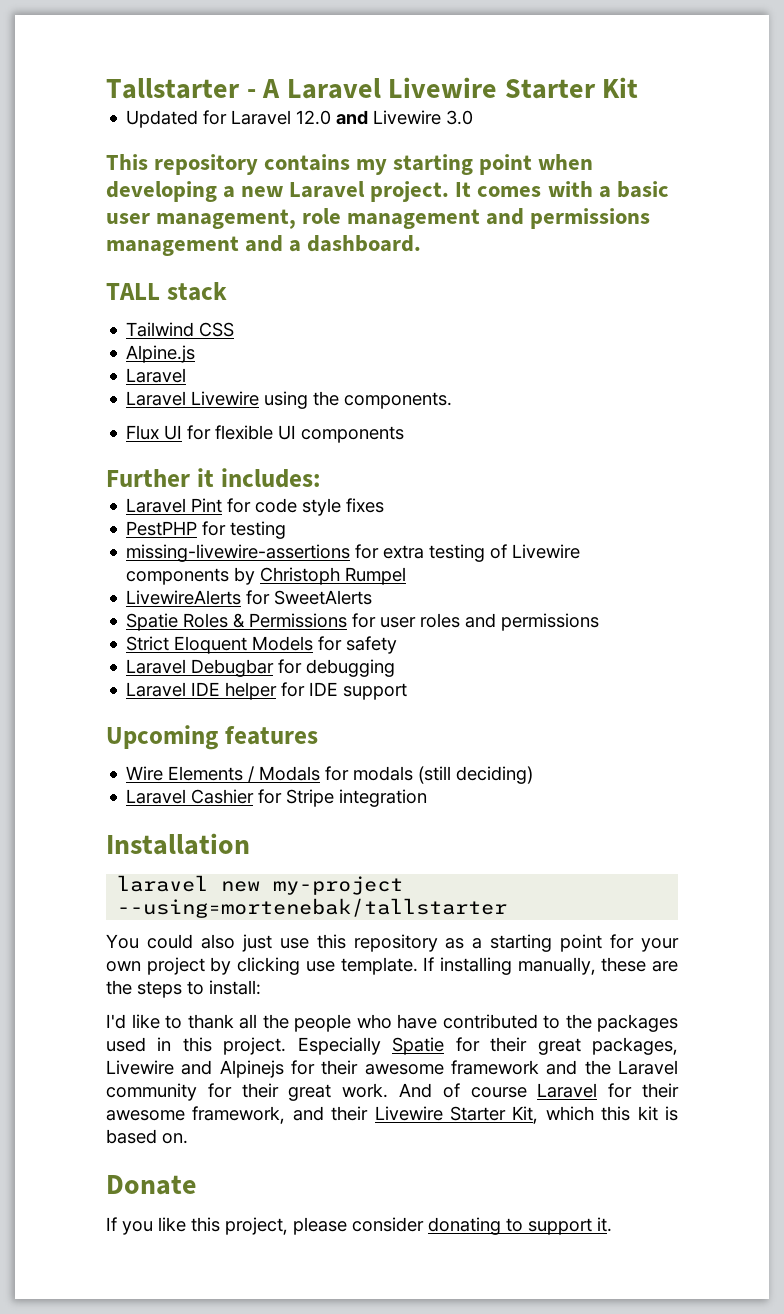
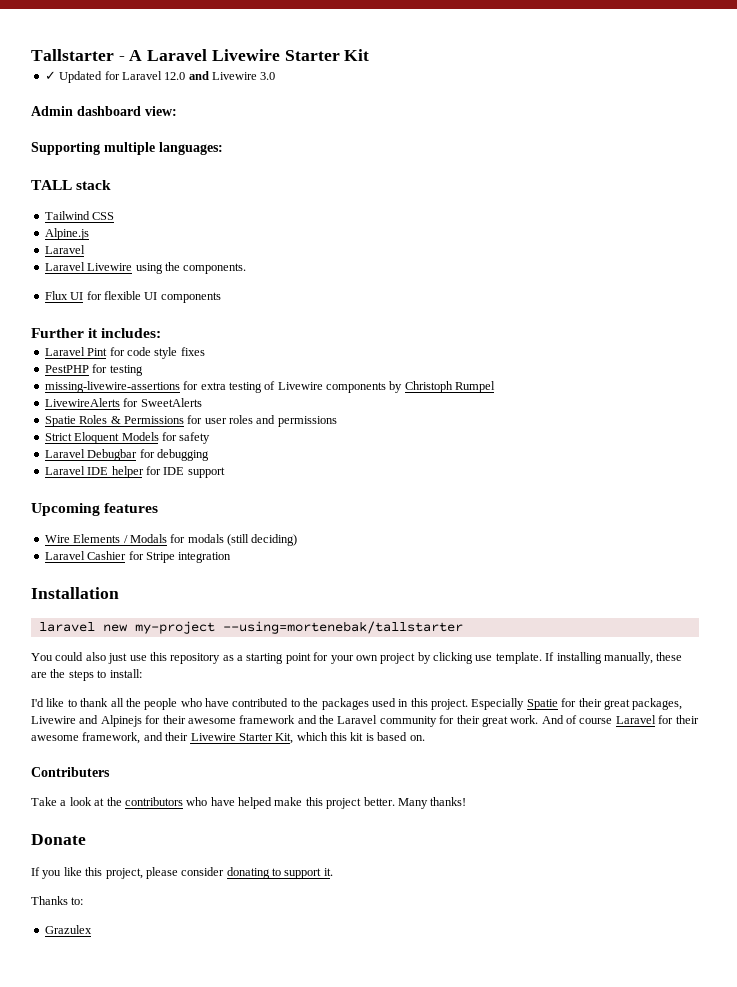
(639, 87) none -> [44,71,56,80] ✓
[106,154,594,175] [106,181,669,202] [106,208,651,229] [106,235,422,256] This repository contains my starting point when developing a new Laravel project. It comes with a basic user management, role management and permissions management and a dashboard. -> [31,106,177,116] [31,142,223,155] Admin dashboard view: // Supporting multiple languages:
(188, 1138) none -> [31,767,110,777] [31,797,467,809] // Contributers // Take a look at the contributors who have helped make this project better. Many thanks!
(612, 1224) none -> [31,896,84,905] [44,925,92,934] // Thanks to: // Grazulex

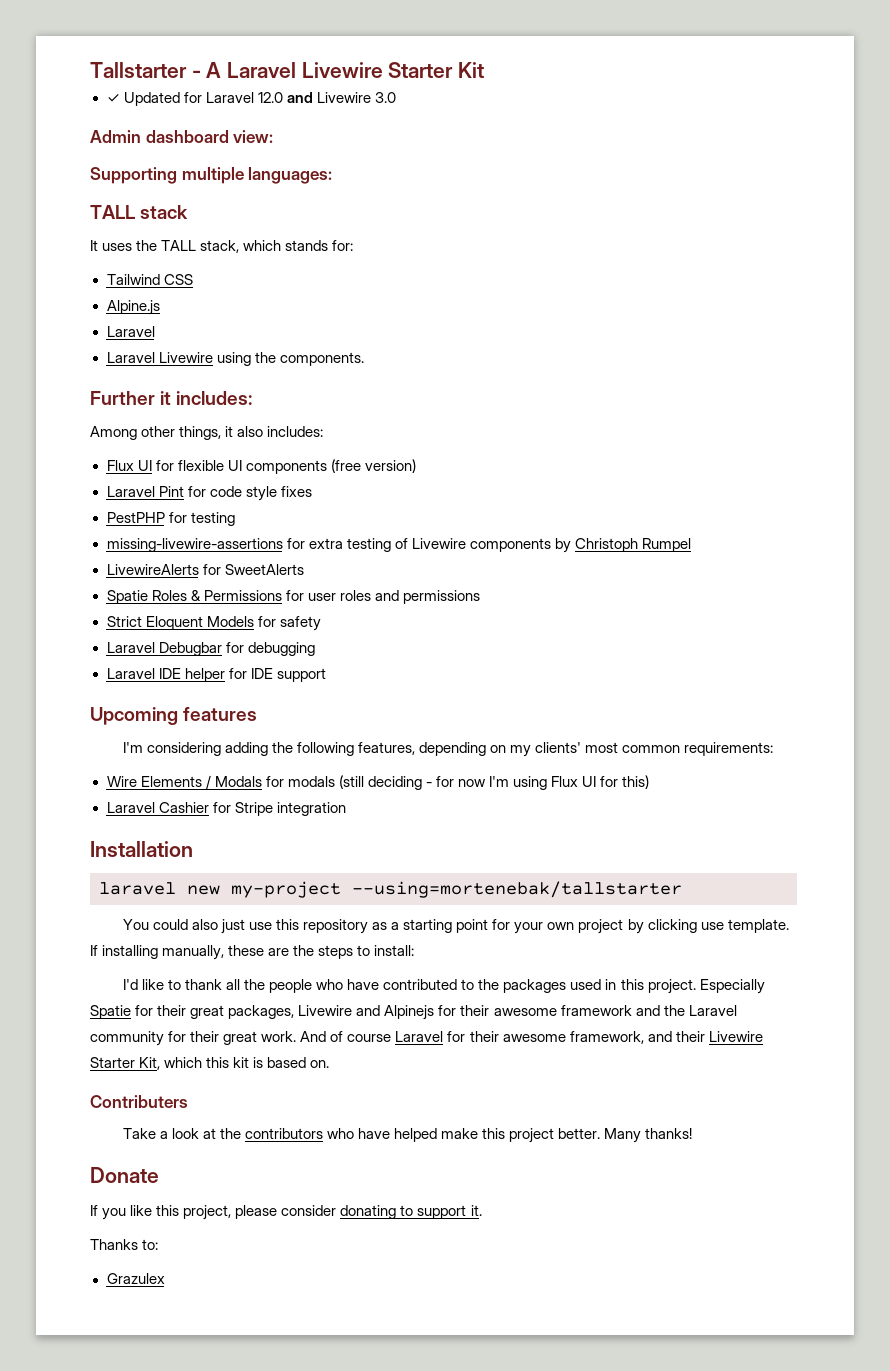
(112, 185) none -> [90,240,354,253] // It uses the TALL stack, which stands for:
(247, 268) none -> [90,391,253,405] [90,426,324,440] // Further it includes: // Among other things, it also includes:
[31,328,162,338] // Further it includes: -> [330,459,416,473] (free version)
(159, 508) none -> [122,742,774,757] // I'm considering adding the following features, depending on my clients' most common requirements:
[251,534,298,546] deciding) -> [367,775,650,790] deciding - for now I'm using Flux UI for this)

